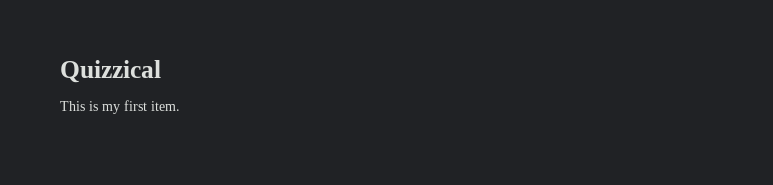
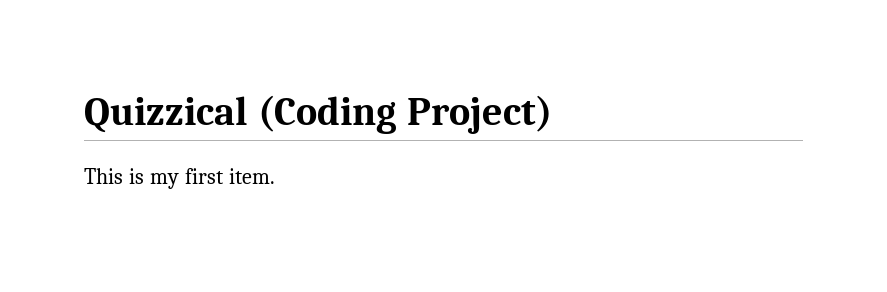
(161, 71) none -> [257,95,552,134] (Coding Project)

